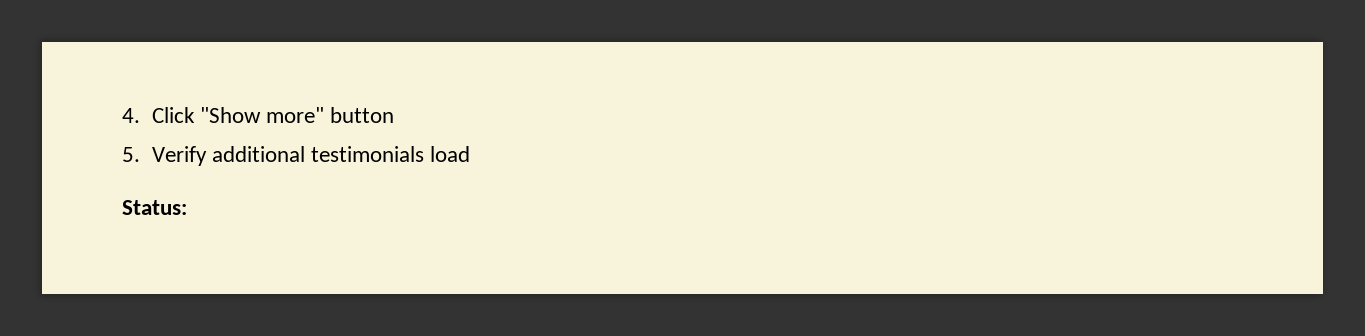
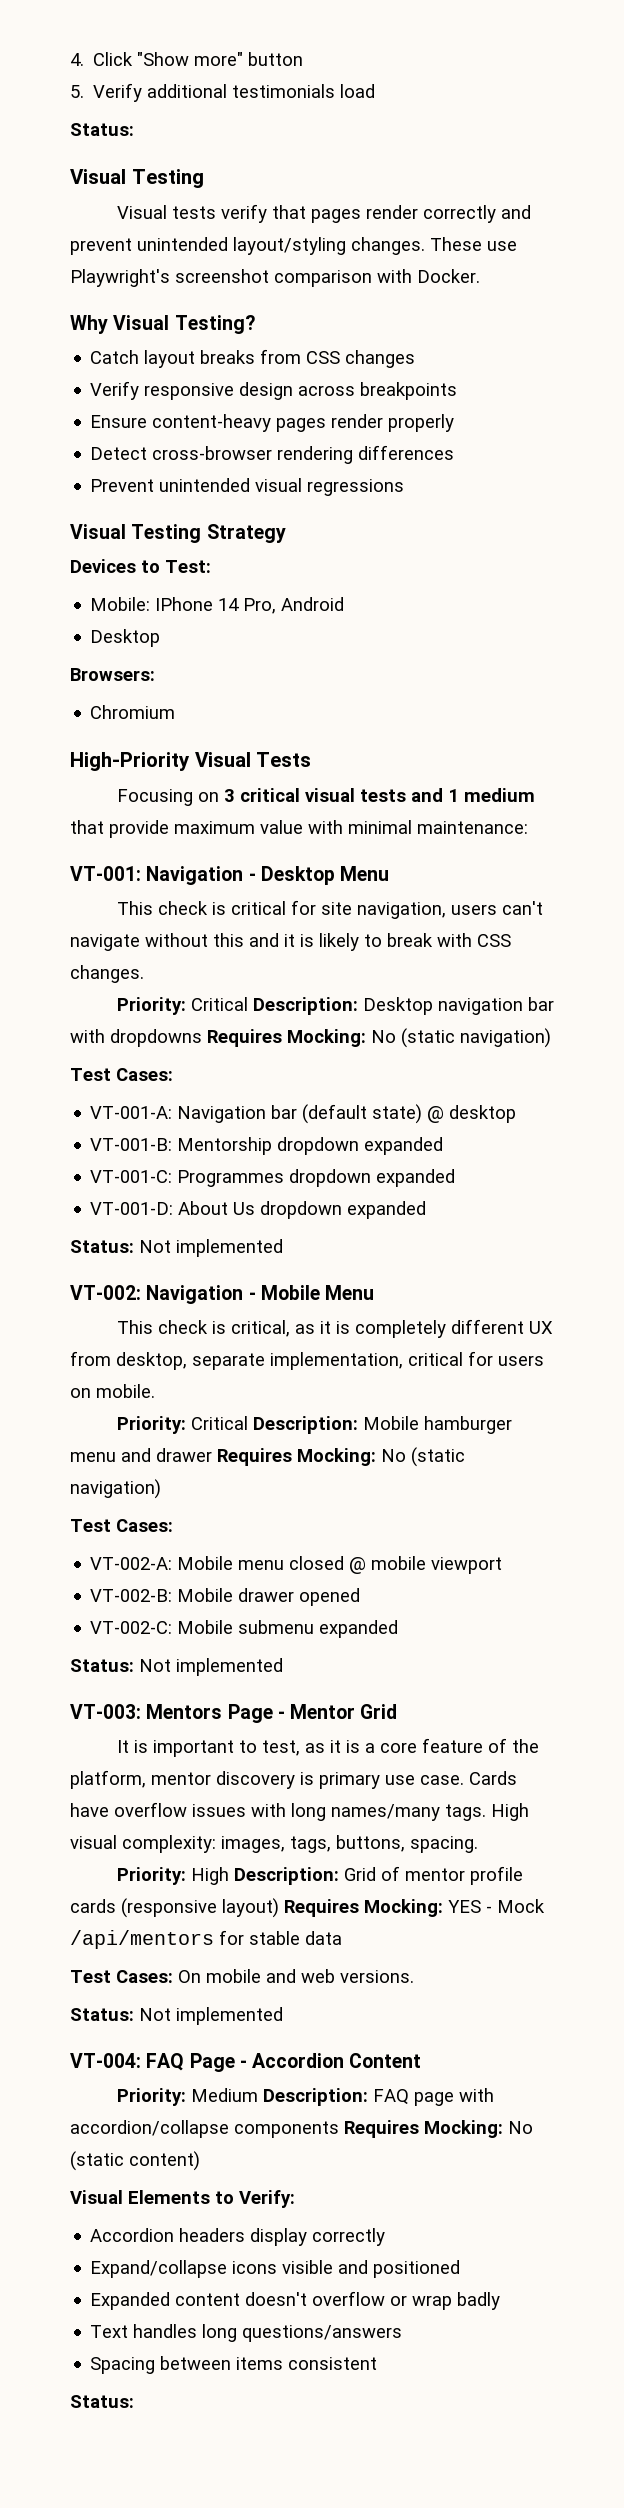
(187, 207) none -> [70,169,204,188] [116,204,531,223] [70,237,517,255] [70,269,480,287] [70,315,255,334] [90,349,416,368] [90,381,458,400] [90,414,455,432] [90,445,455,464] [90,478,405,496] [70,524,286,543] [70,559,211,573] [90,597,345,614] [90,629,161,647] [70,668,155,681] [90,705,176,719] [70,752,312,771] [116,788,535,806] [70,820,528,838] [70,866,390,885] [116,900,543,919] [70,933,511,951] [70,965,144,983] [116,997,554,1015] [70,1028,551,1048] [70,1068,173,1081] [90,1104,517,1124] [90,1137,444,1155] [90,1169,456,1187] [90,1201,427,1219] [70,1239,283,1257] [70,1285,375,1304] [116,1319,553,1338] [70,1351,544,1370] [70,1384,155,1398] [116,1416,512,1434] [70,1447,465,1467] [70,1479,161,1499] [70,1519,173,1532] [90,1556,503,1574] [90,1588,361,1606] [90,1620,399,1638] [70,1658,283,1676] [70,1704,398,1723] [116,1738,539,1757] [70,1770,517,1789] [70,1802,529,1821] [70,1835,478,1853] [116,1866,523,1885] [70,1898,545,1918] [70,1930,342,1949] [70,1969,414,1983] [70,2007,283,2025] [70,2053,422,2072] [116,2088,494,2106] [70,2120,533,2138] [70,2151,200,2171] [70,2190,295,2208] [90,2228,386,2246] [90,2260,461,2278] [90,2291,501,2310] [90,2324,403,2342] [90,2356,378,2374] [70,2395,134,2408] // Visual Testing // Visual tests verify that pages render correctly and prevent unintended layout/styling changes. These use Playwright's screenshot comparison with Docker. // Why Visual Testing? // Catch layout breaks from CSS changes // Verify responsive design across breakpoints // Ensure content-heavy pages render properly // Detect cross-browser rendering differences // Prevent unintended visual regressions // Visual Testing Strategy // Devices to Test: // Mobile: IPhone 14 Pro, Android // Desktop // Browsers: // Chromium // High-Priority Visual Tests // Focusing on 3 critical visual tests and 1 medium that provide maximum value with minimal maintenance: // VT-001: Navigation - Desktop Menu // This check is critical for site navigation, users can't navigate without this and it is likely to break with CSS changes. // Priority: Critical Description: Desktop navigation bar with dropdowns Requires Mocking: No (static navigation) // Test Cases: // VT-001-A: Navigation bar (default state) @ desktop // VT-001-B: Mentorship dropdown expanded // VT-001-C: Programmes dropdown expanded // VT-001-D: About Us dropdown expanded // Status: Not implemented // VT-002: Navigation - Mobile Menu // This check is critical, as it is completely different UX from desktop, separate implementation, critical for users on mobile. // Priority: Critical Description: Mobile hamburger menu and drawer Requires Mocking: No (static navigation) // Test Cases: // VT-002-A: Mobile menu closed @ mobile viewport // VT-002-B: Mobile drawer opened // VT-002-C: Mobile submenu expanded // Status: Not implemented // VT-003: Mentors Page - Mentor Grid // It is important to test, as it is a core feature of the platform, mentor discovery is primary use case. Cards have overflow issues with long names/many tags. High visual complexity: images, tags, buttons, spacing. // Priority: High Description: Grid of mentor profile cards (responsive layout) Requires Mocking: YES - Mock /api/mentors for stable data // Test Cases: On mobile and web versions. // Status: Not implemented // VT-004: FAQ Page - Accordion Content // Priority: Medium Description: FAQ page with accordion/collapse components Requires Mocking: No (static content) // Visual Elements to Verify: // Accordion headers display correctly // Expand/collapse icons visible and positioned // Expanded content doesn't overflow or wrap badly // Text handles long questions/answers // Spacing between items consistent // Status:

